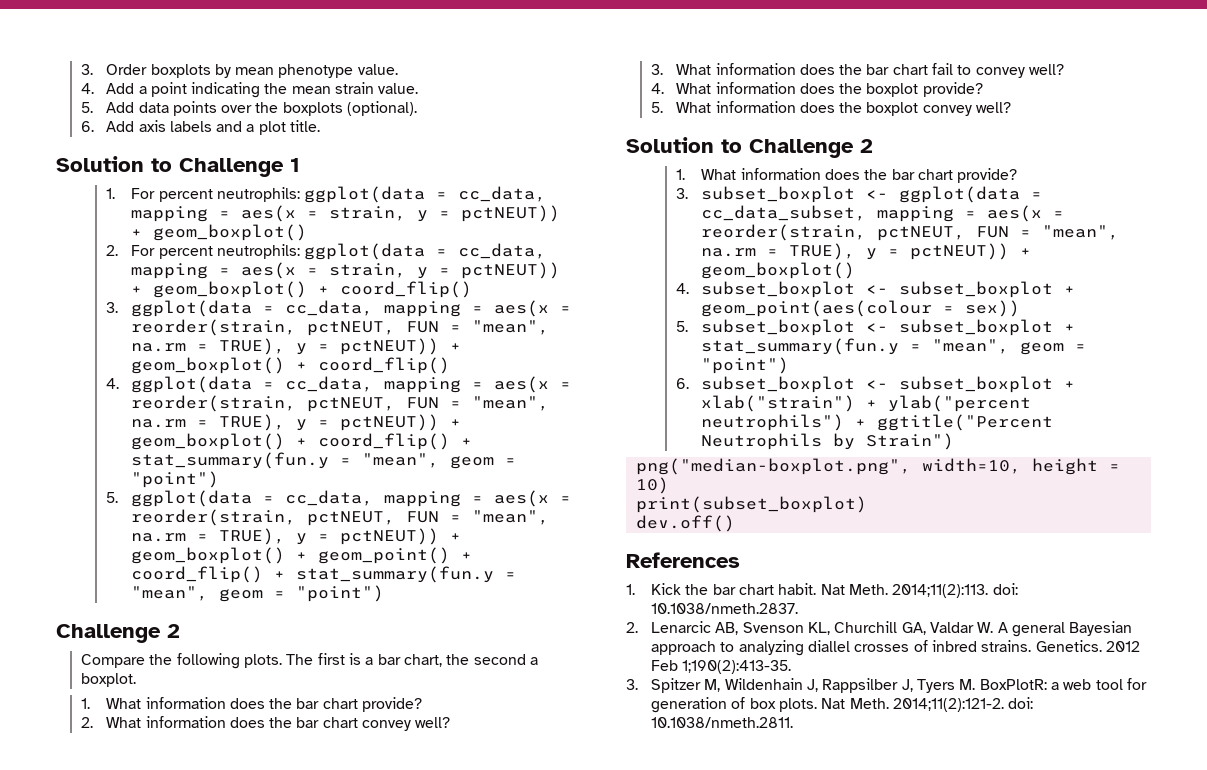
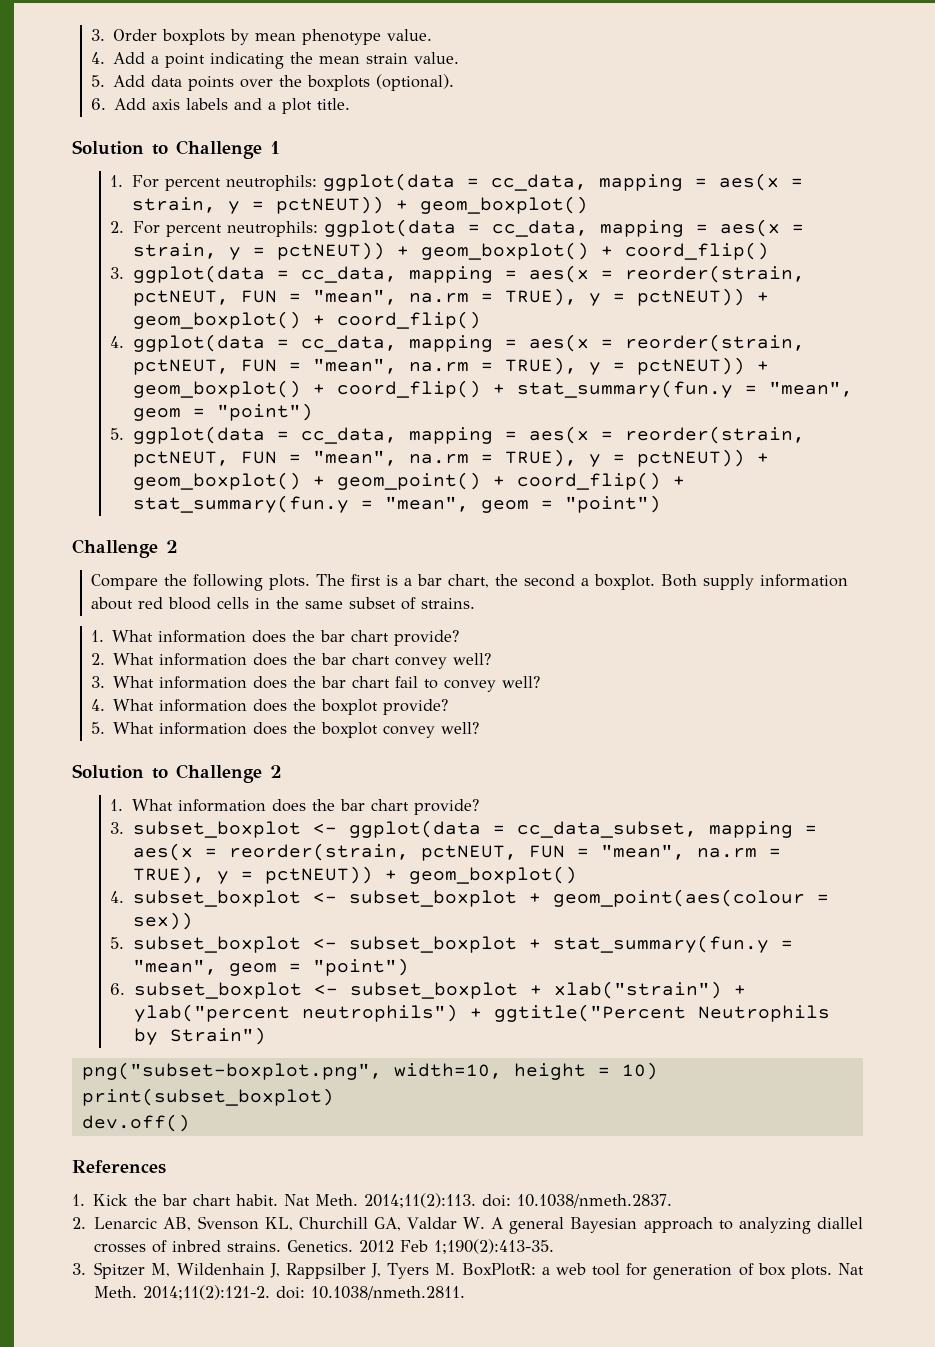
(137, 680) none -> [661,574,849,590] [91,597,476,610] Both supply information about red blood cells in the same subset of strains.
[635,458,911,475] png("median-boxplot.png", -> [81,1062,382,1080] png("subset-boxplot.png",

